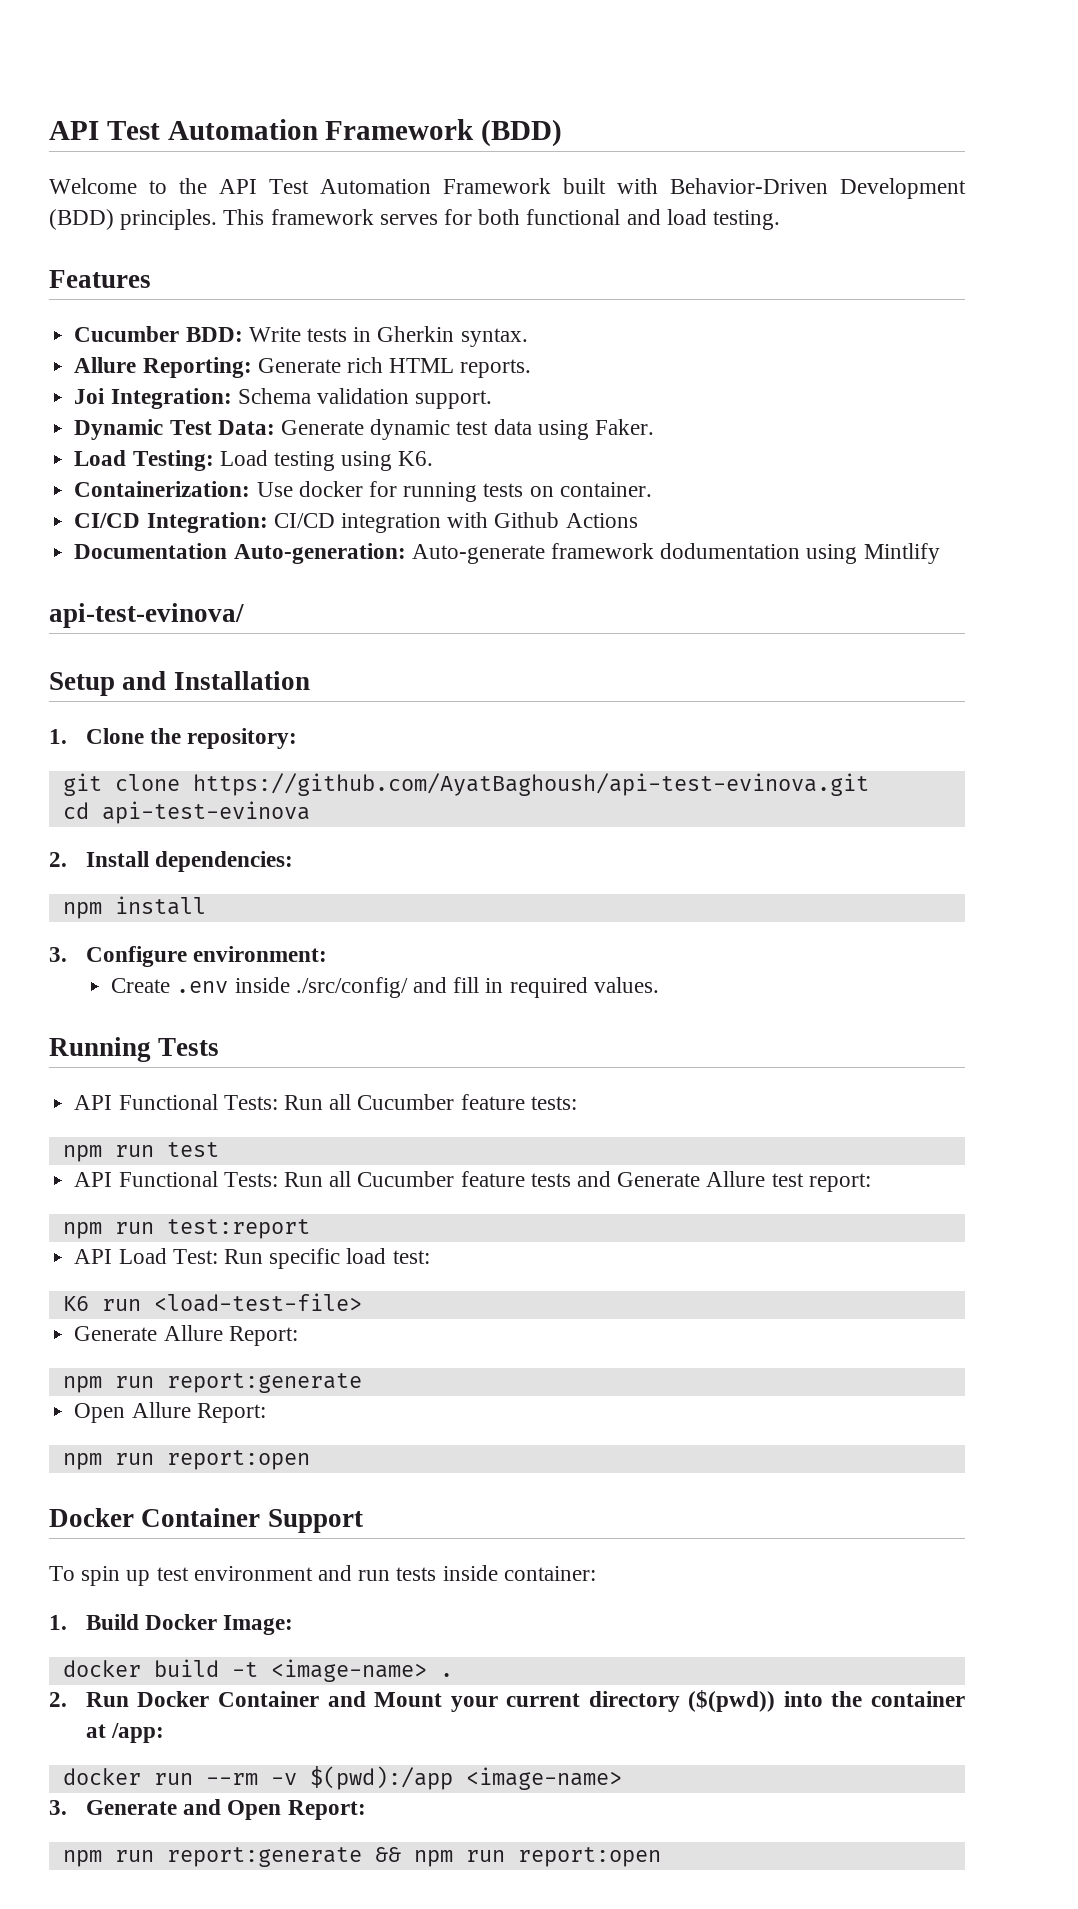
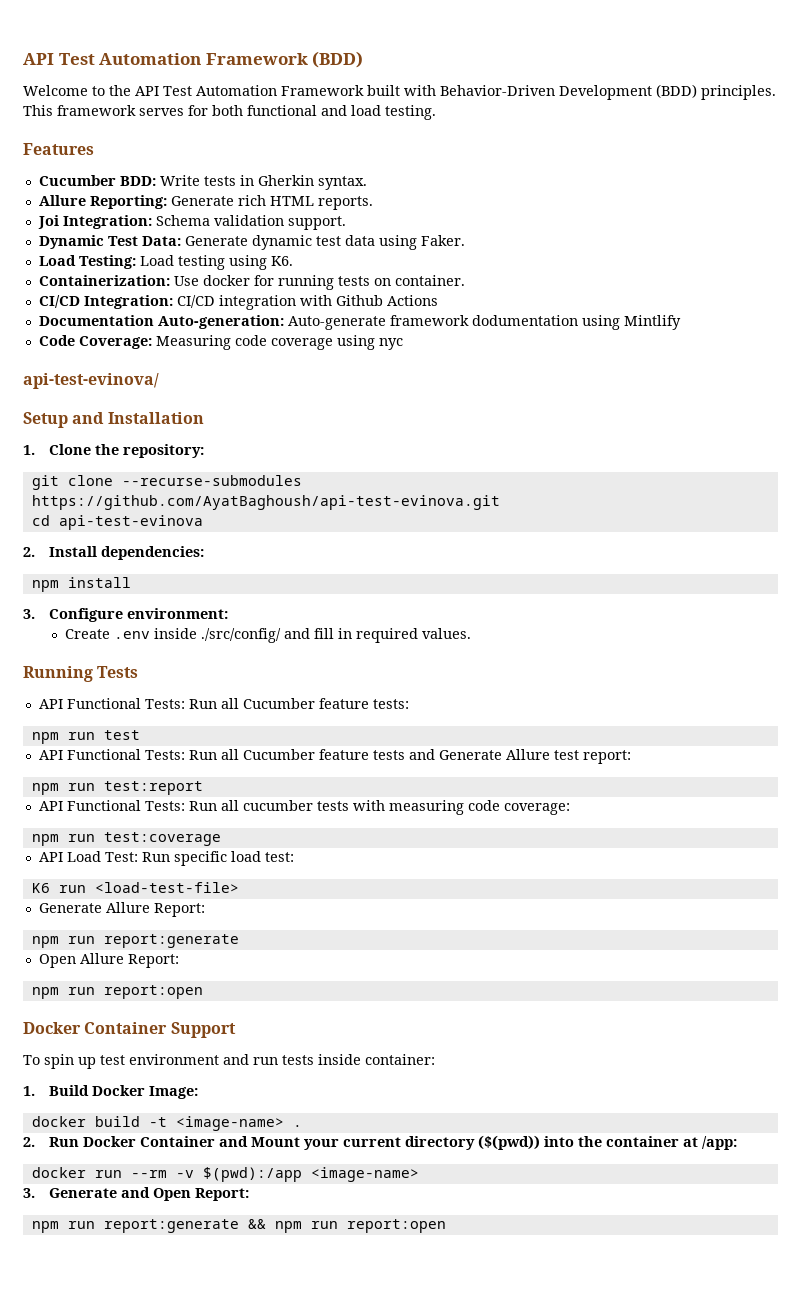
(940, 553) none -> [38,335,403,350] // Code Coverage: Measuring code coverage using nyc
(180, 782) none -> [121,475,302,486] --recurse-submodules
(310, 1229) none -> [38,800,570,815] [31,832,221,846] // API Functional Tests: Run all cucumber tests with measuring code coverage: // npm run test:coverage

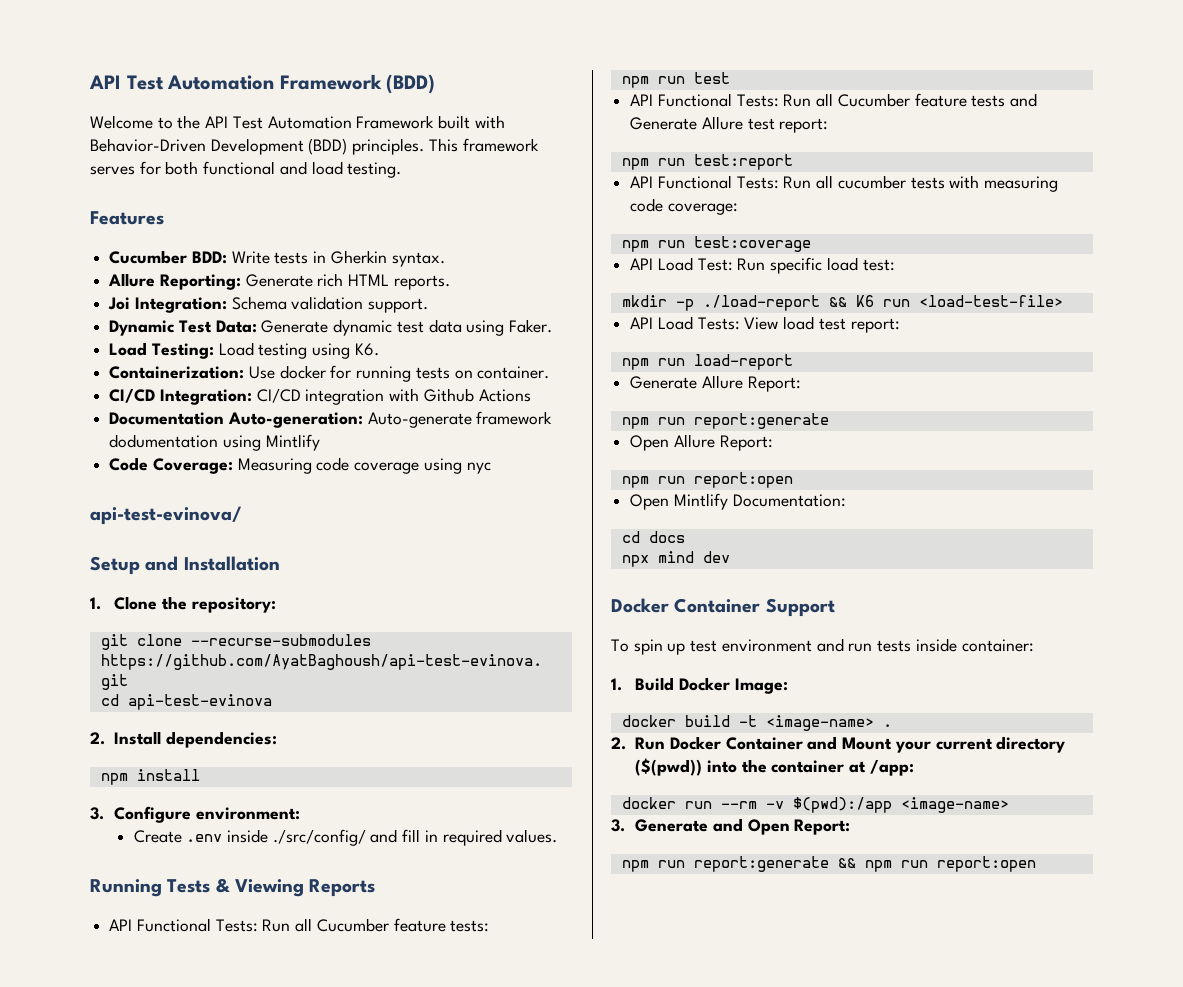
(139, 672) none -> [215,878,376,897] & Viewing Reports
(294, 857) none -> [621,295,847,311] mkdir -p ./load-report &&
(239, 887) none -> [630,316,900,333] [621,354,793,370] // API Load Tests: View load test report: // npm run load-report
(203, 992) none -> [630,493,846,510] [621,531,685,543] [621,551,730,567] // Open Mintlify Documentation: // cd docs // npx mind dev

